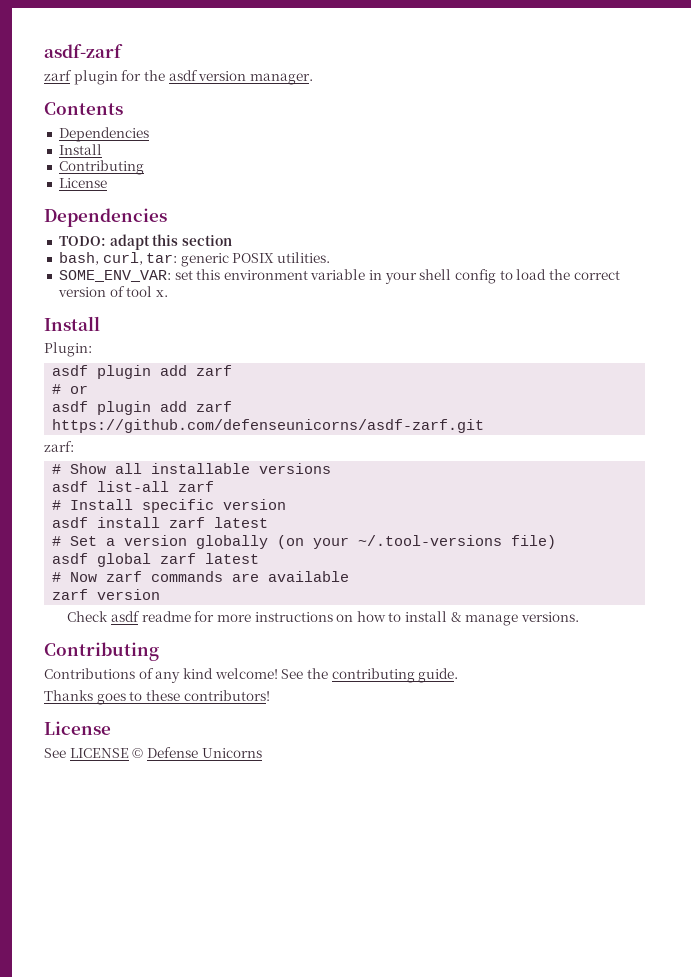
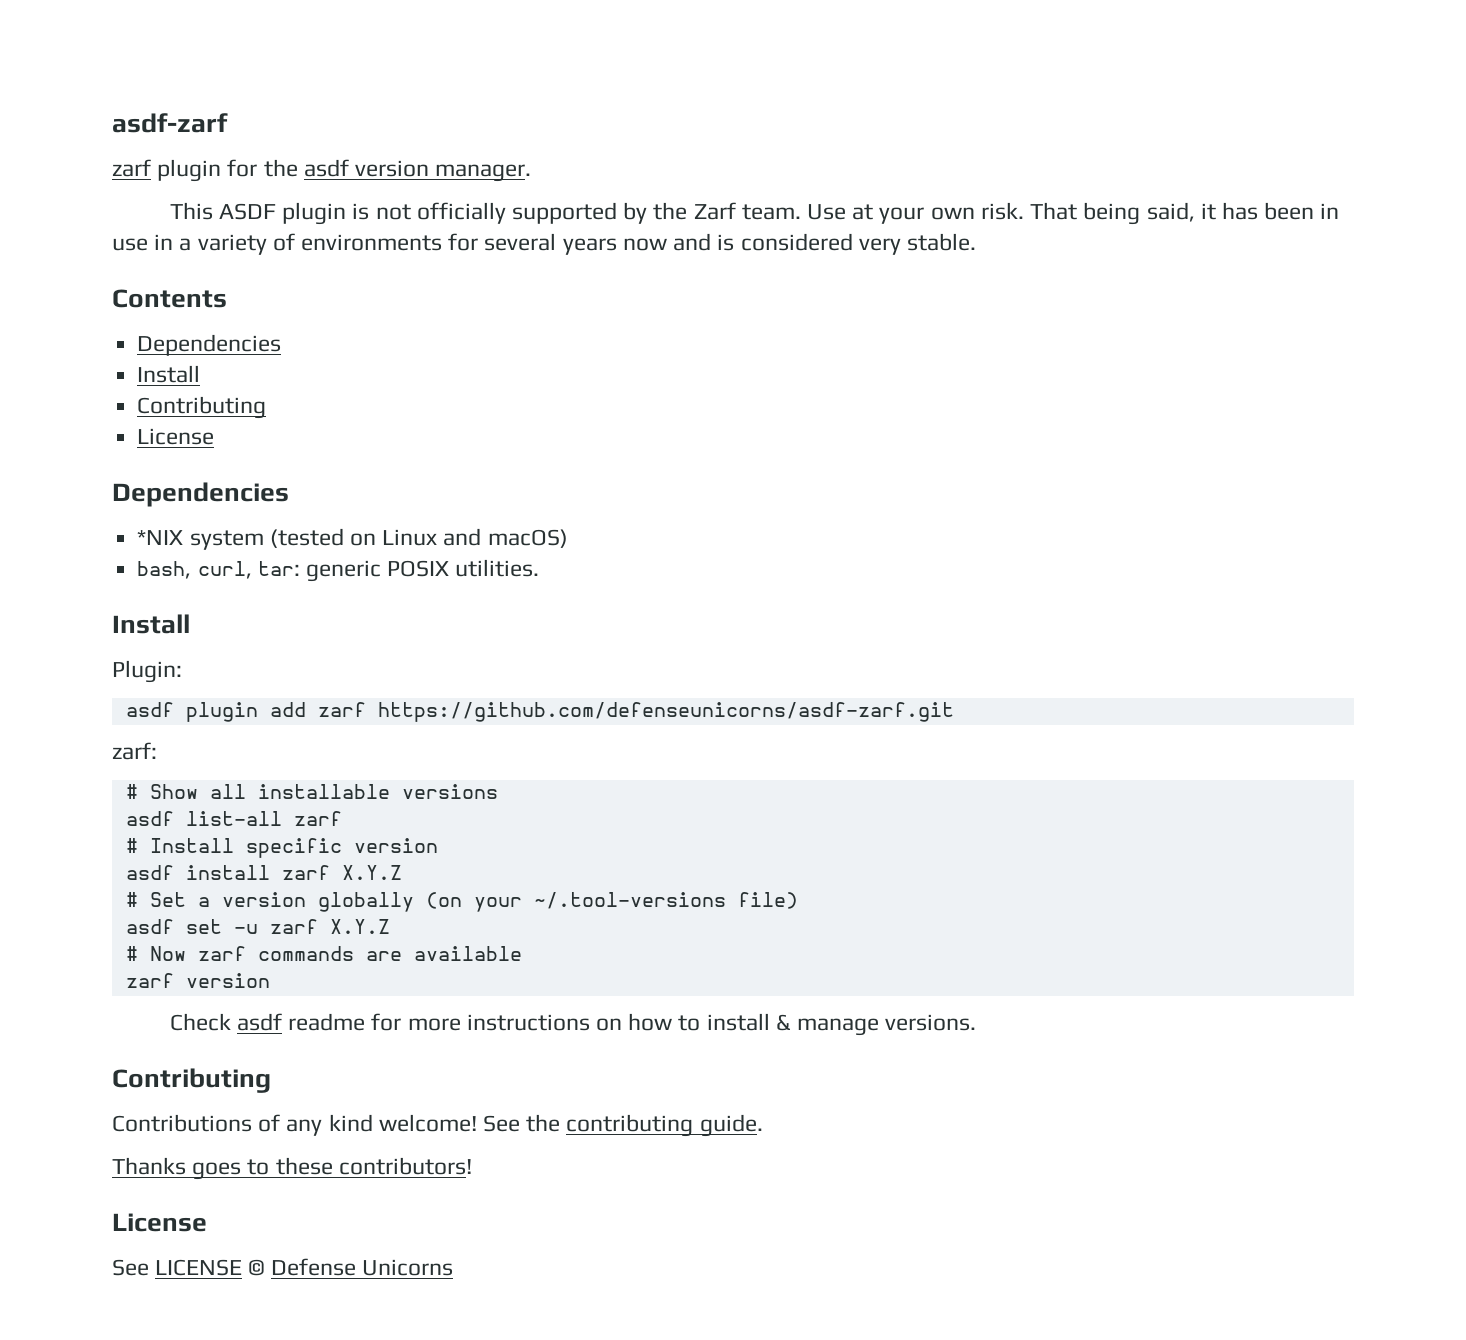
(313, 79) none -> [169,202,1340,225] [112,233,976,255] // This ASDF plugin is not officially supported by the Zarf team. Use at your own risk. That being said, it has been in use in a variety of environments for several years now and is considered very stable.
[58,234,232,250] TODO: adapt this section -> [137,528,568,550] *NIX system (tested on Linux and macOS)
[58,269,620,284] [57,286,168,297] // SOME_ENV_VAR: set this environment variable in your shell config to load the correct version of tool x. -> (540, 568) none
[52,384,89,394] [52,401,233,415] // # or // asdf plugin add zarf -> (366, 709) none
[214,517,269,528] latest -> [341,865,402,880] X.Y.Z
[97,553,260,567] global zarf latest -> [185,919,390,934] set -u zarf X.Y.Z

